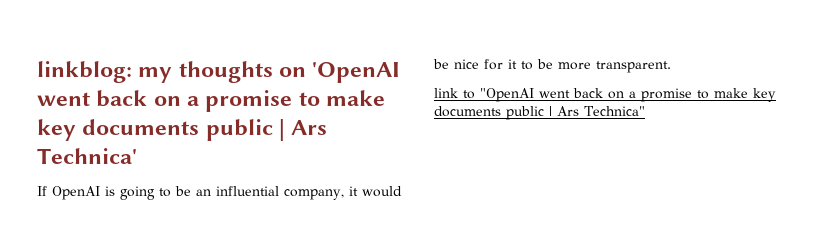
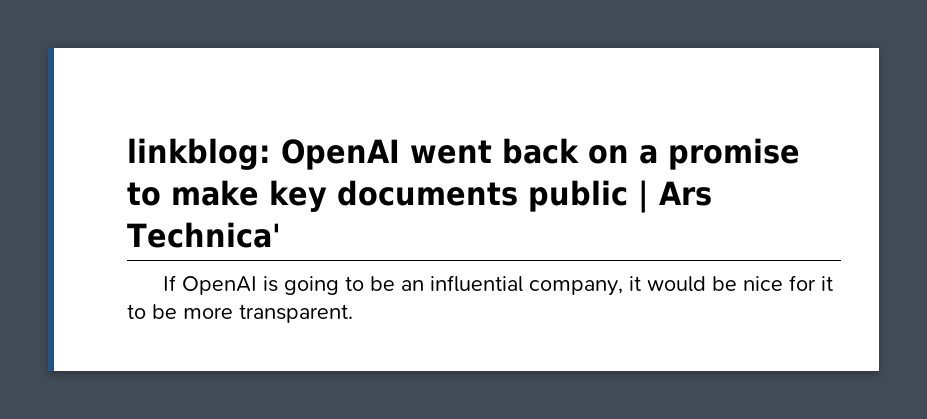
[138,61,401,83] my thoughts on 'OpenAI -> [281,139,400,170] OpenAI
[434,88,776,102] [434,106,645,120] // link to "OpenAI went back on a promise to make key documents public | Ars Technica" -> (353, 313) none

